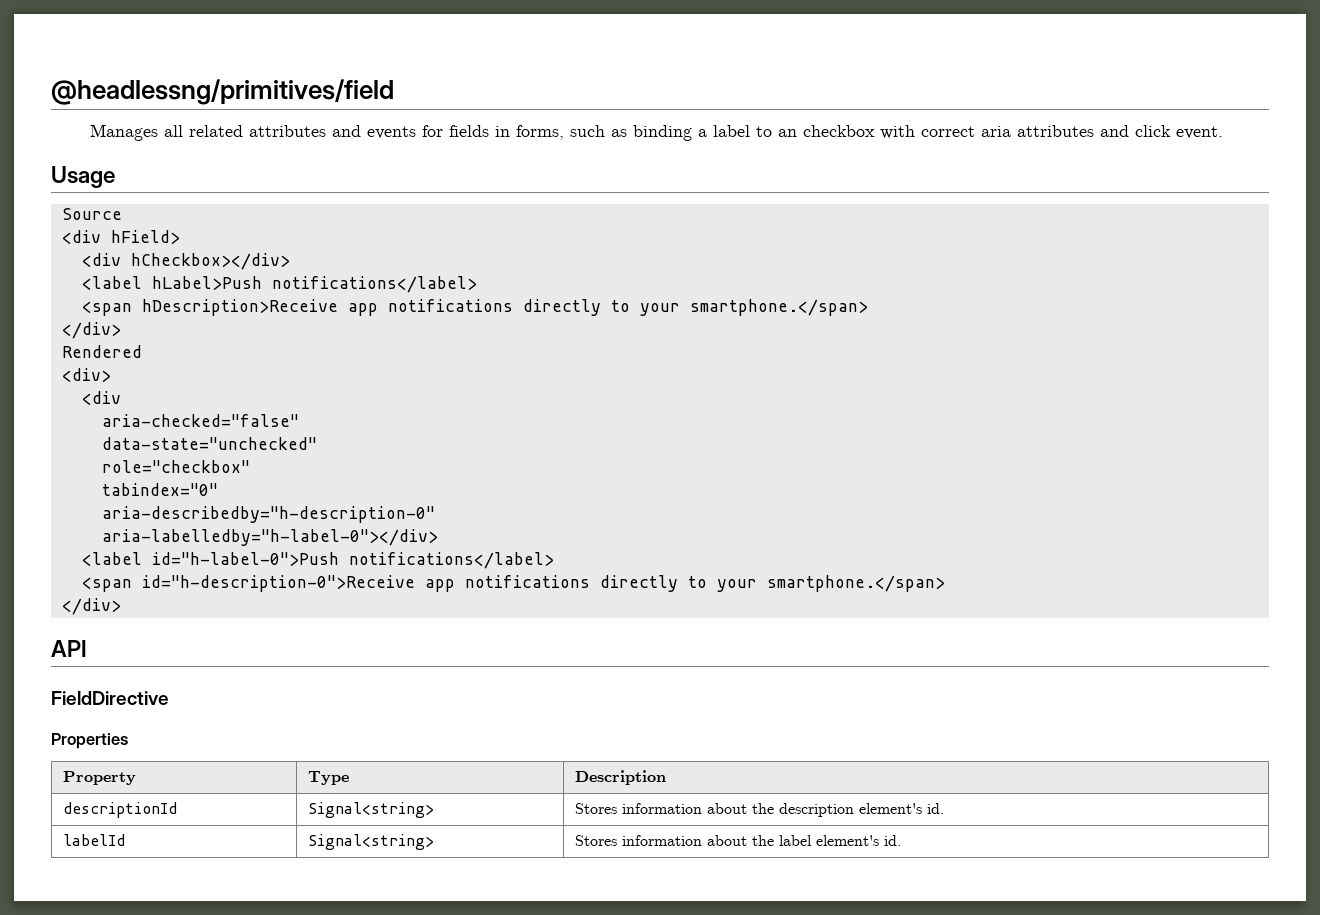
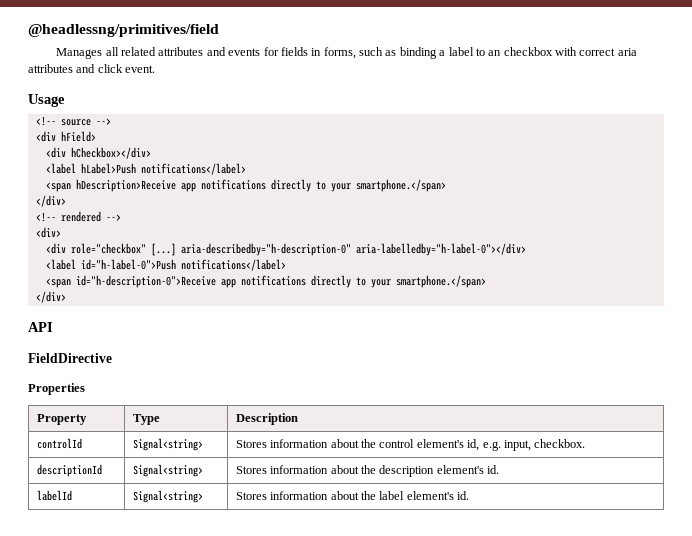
[61,208,122,220] Source -> [35,116,111,126] <!-- source -->
[61,345,142,358] Rendered -> [35,211,121,222] <!-- rendered -->
[101,414,299,427] [101,437,317,450] // aria-checked="false" // data-state="unchecked" // -> (66, 248) none
[101,483,218,496] // tabindex="0" // -> [150,243,176,256] [...]
(435, 514) // -> (351, 249) none
(666, 777) none -> [36,438,82,449] [132,438,203,451] [235,439,586,451] // controlId | Signal<string> | Stores information about the control element's id, e.g. input, checkbox.

